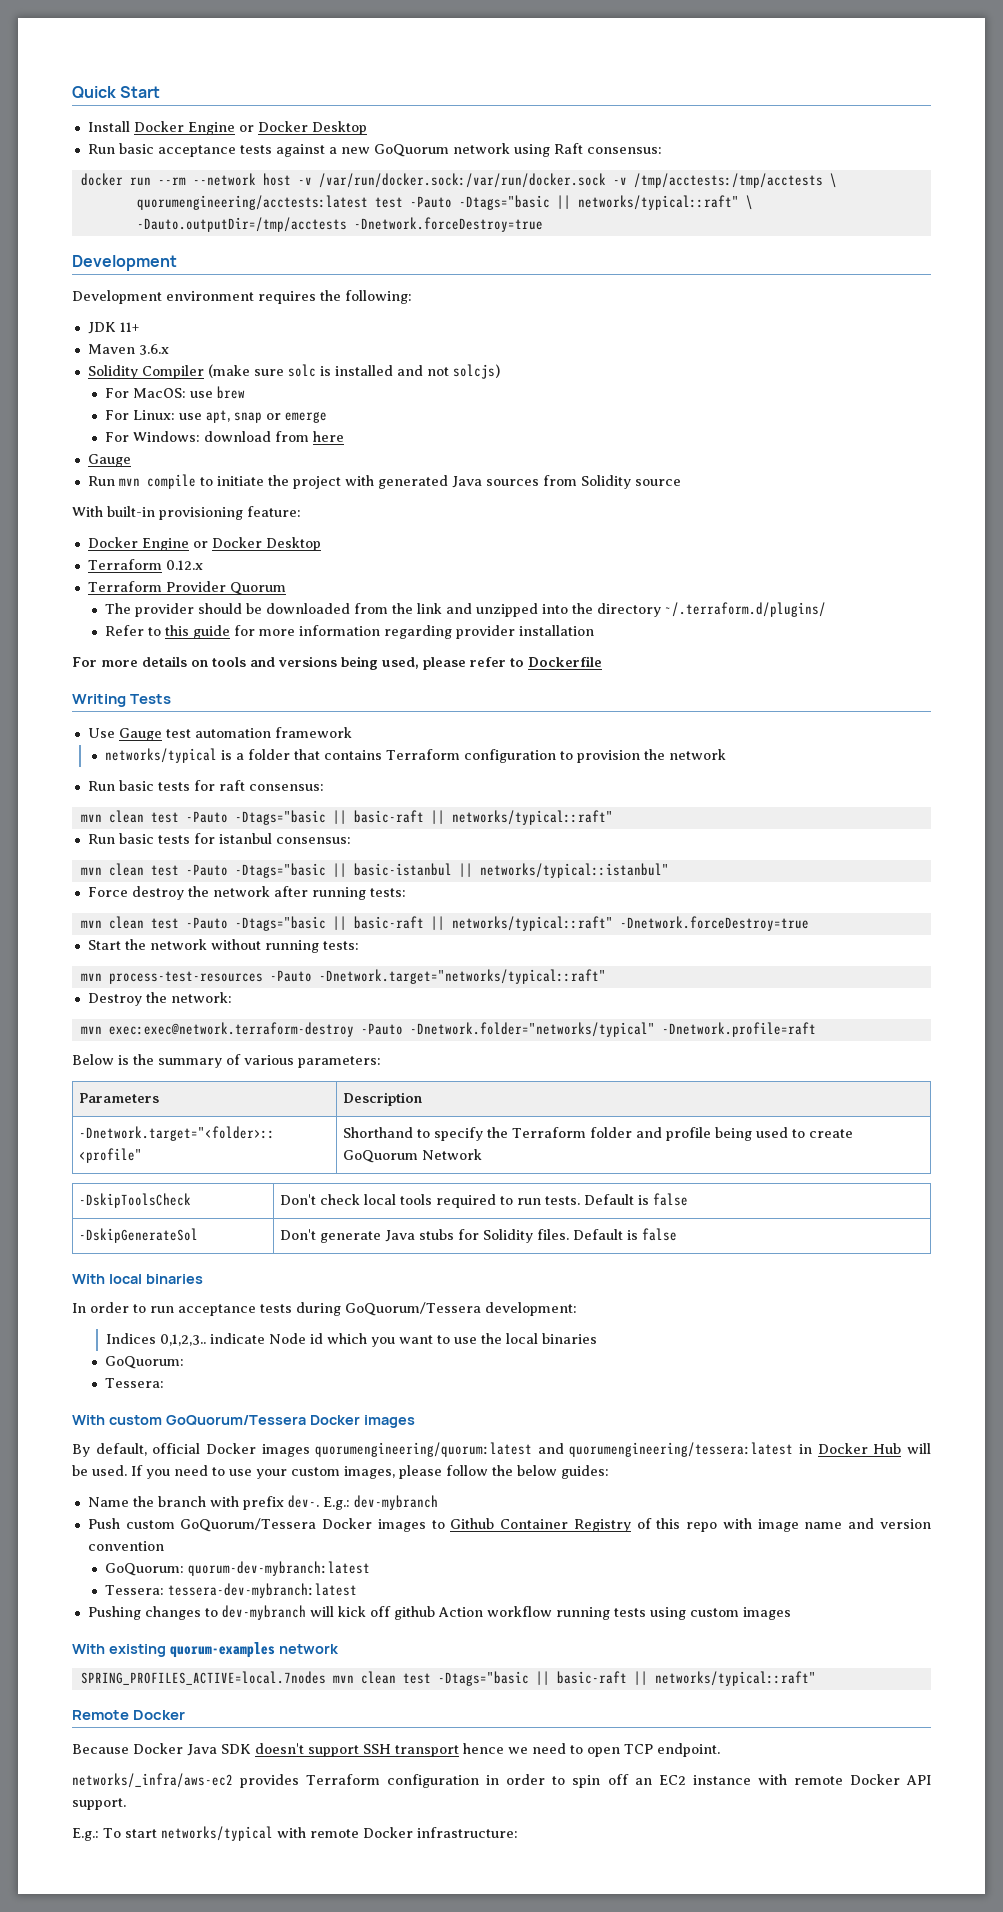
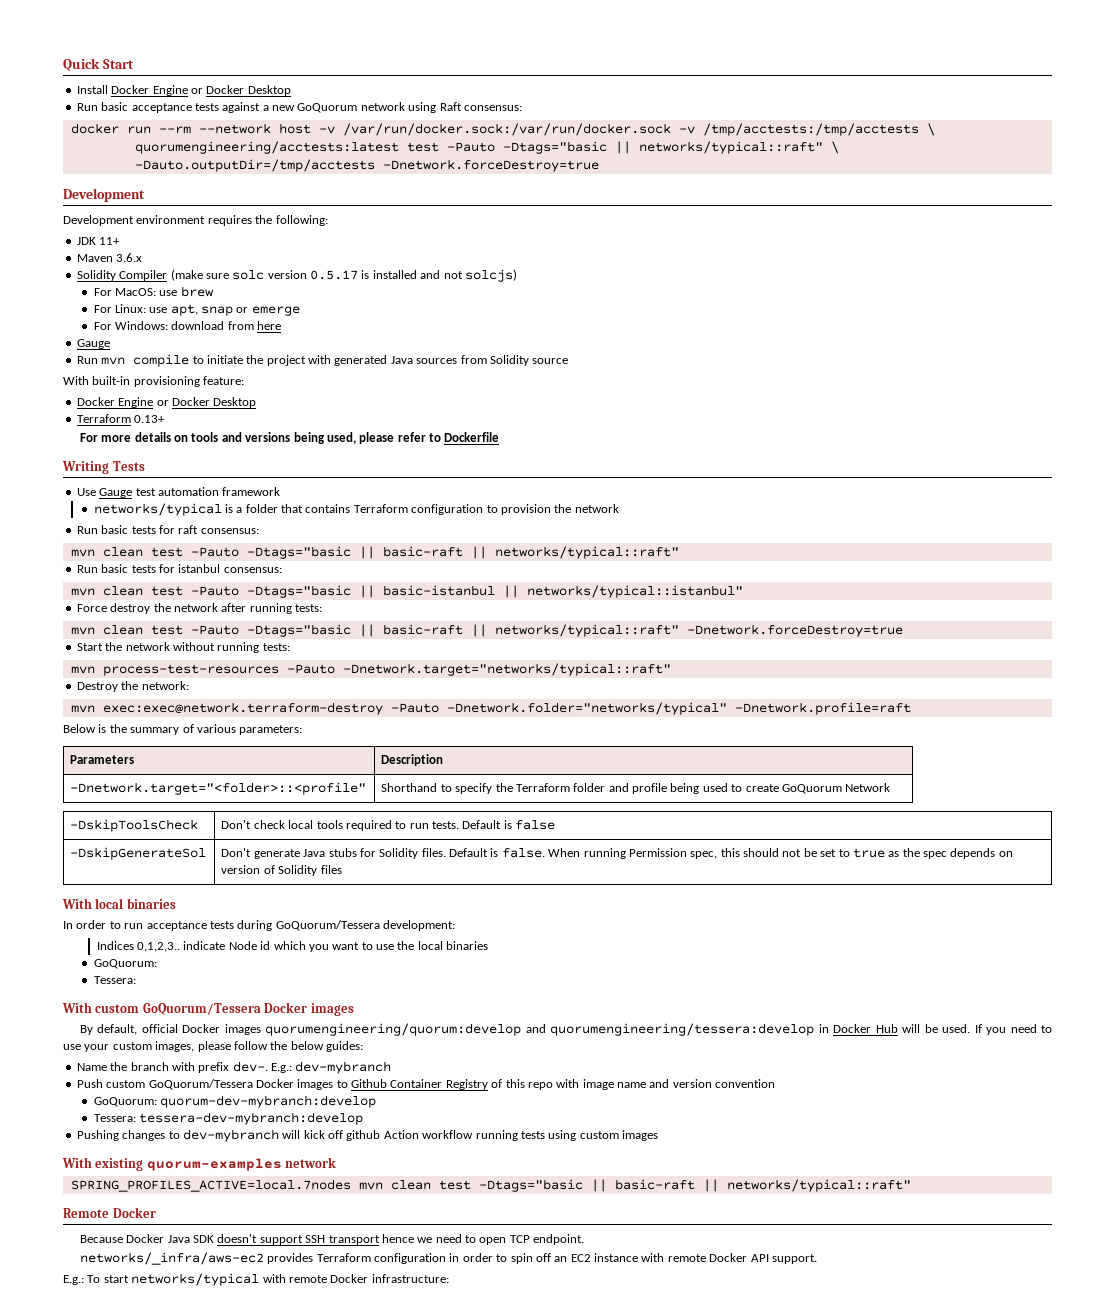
(316, 370) none -> [267,270,358,280] version 0.5.17
[165,560,203,570] [87,581,286,595] [105,602,827,617] [105,625,595,639] 0.12.x // Terraform Provider Quorum // The provider should be downloaded from the link and unzipped into the directory ~/.terraform.d/plugins/ // Refer to this guide for more information regarding provider installation -> [134,415,166,423] 0.13+
[641,1228,677,1241] false -> [501,848,1013,859] [221,865,342,876] false. When running Permission spec, this should not be set to true as the spec depends on version of Solidity files
[315,1442,794,1457] quorumengineering/quorum:latest and quorumengineering/tessera:latest -> [265,1023,815,1036] quorumengineering/quorum:develop and quorumengineering/tessera:develop
[188,1561,371,1576] [105,1583,358,1598] quorum-dev-mybranch:latest // Tessera: tessera-dev-mybranch:latest -> [159,1095,376,1108] [93,1112,363,1125] quorum-dev-mybranch:develop // Tessera: tessera-dev-mybranch:develop

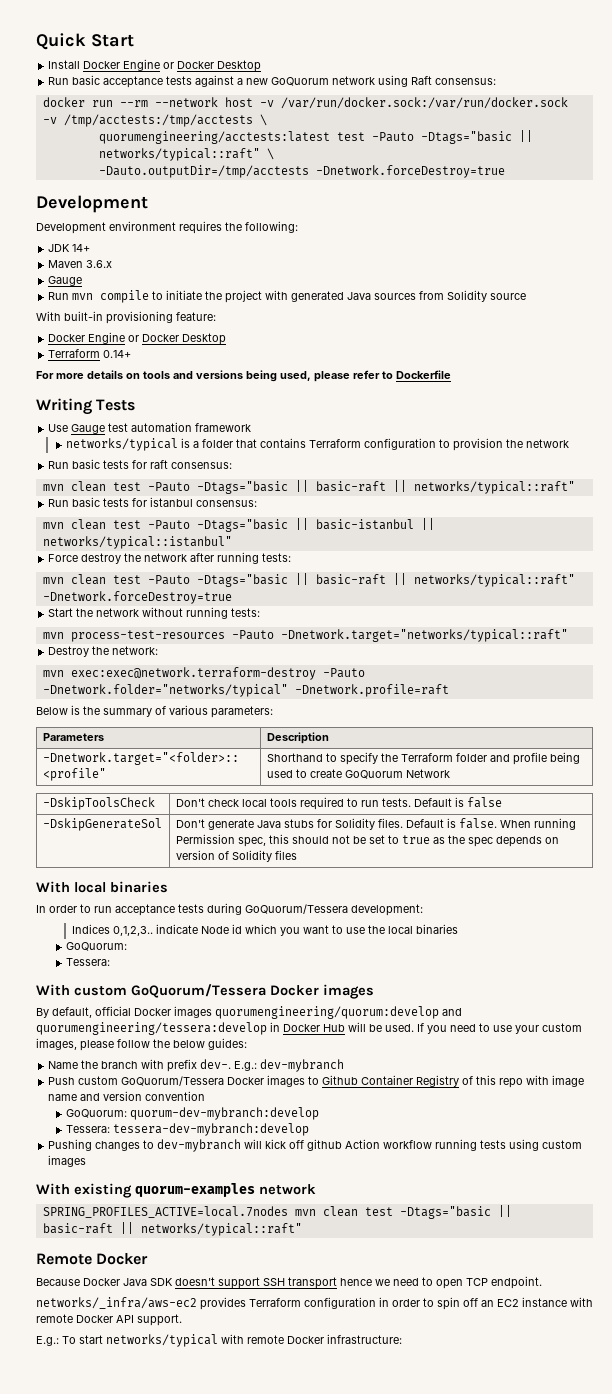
[99,237,121,245] 11+ -> [72,244,91,252] 14+
[76,269,517,282] [93,286,214,297] [93,304,300,316] [93,321,282,330] // Solidity Compiler (make sure solc version 0.5.17 is installed and not solcjs) // For MacOS: use brew // For Linux: use apt, snap or emerge // For Windows: download from here -> (113, 264) none
[134,415,166,423] 0.13+ -> [103,350,132,358] 0.14+

